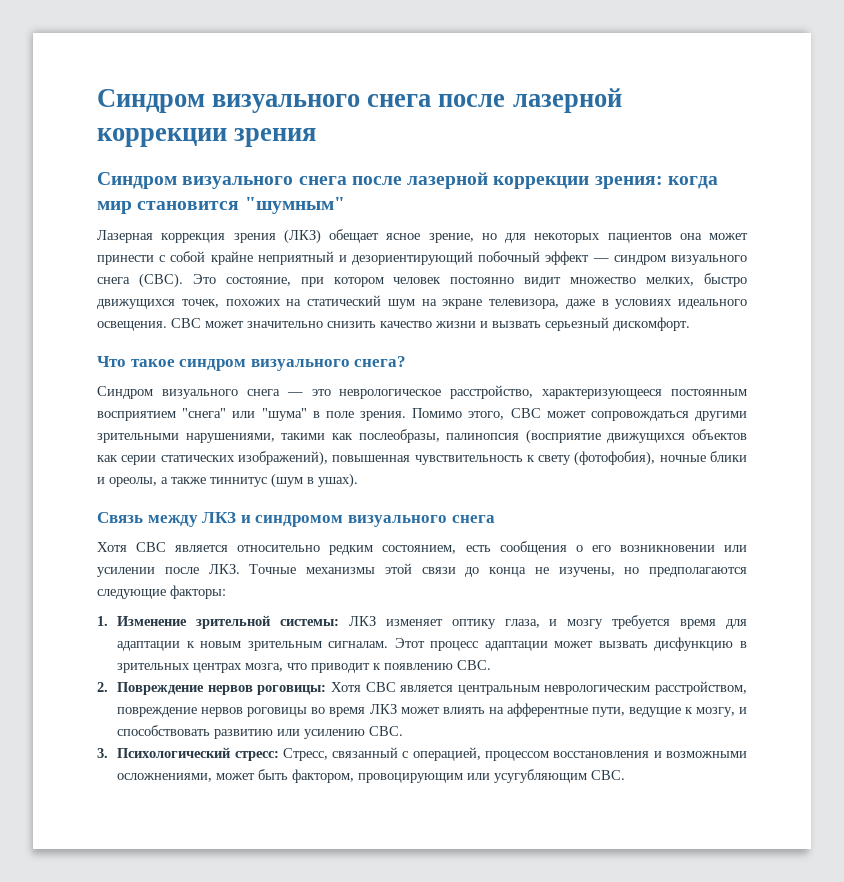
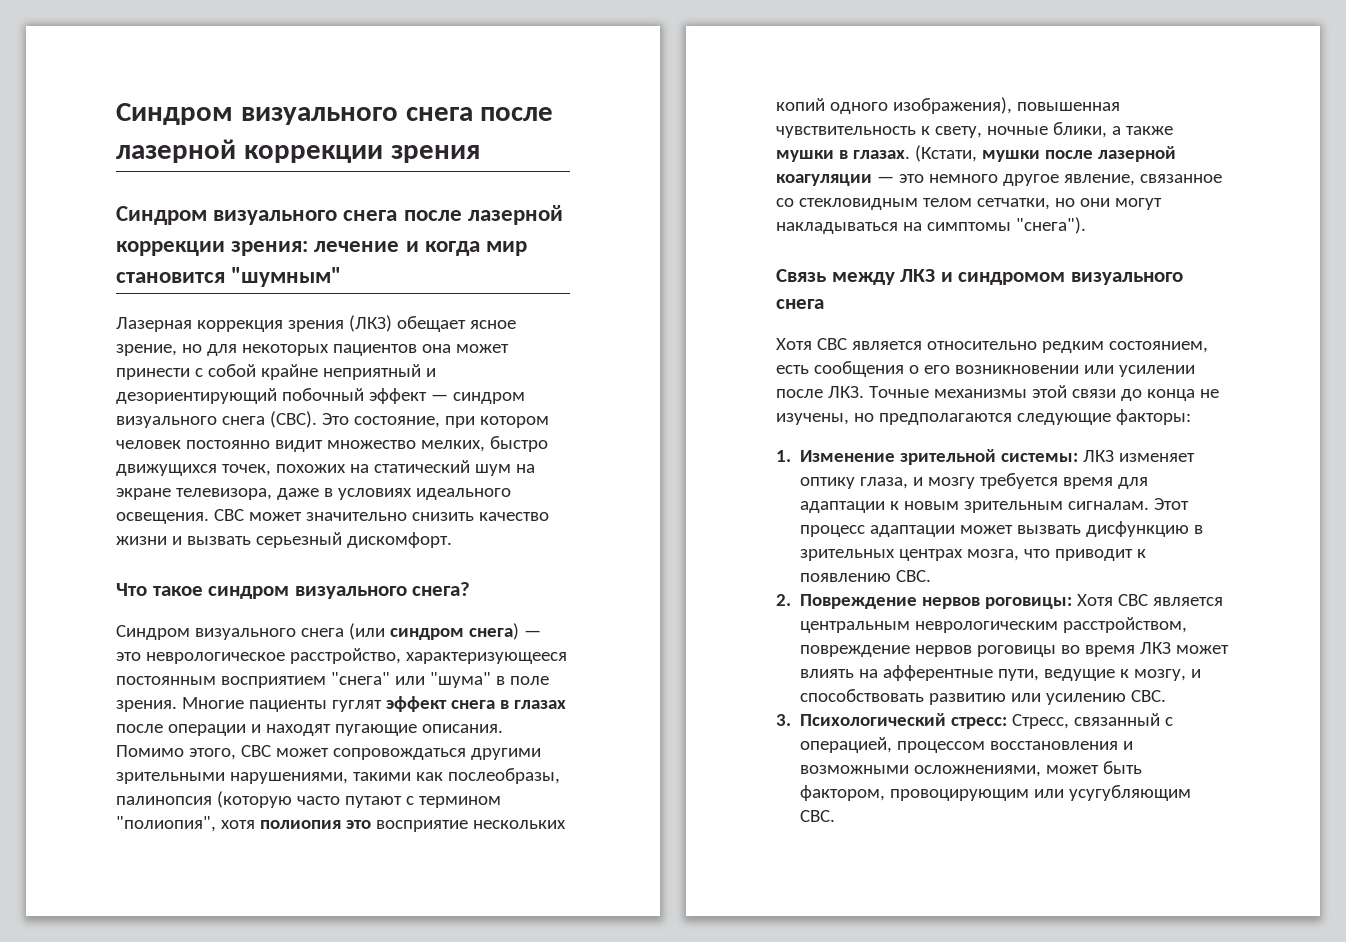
(663, 182) none -> [314,241,419,252] лечение и
(280, 392) none -> [348,623,519,640] (или синдром снега)
(406, 416) none -> [181,696,566,712] [116,724,503,736] Многие пациенты гуглят эффект снега в глазах после операции и находят пугающие описания.
[525,429,747,444] [97,451,747,466] [97,473,358,488] (восприятие движущихся объектов как серии статических изображений), повышенная чувствительность к свету (фотофобия), ночные блики и ореолы, а также тиннитус (шум в ушах). -> [216,791,501,808] [116,816,566,832] [776,97,1120,114] [776,122,1173,138] [776,145,1176,162] [776,174,1222,186] [776,198,1162,210] [776,217,1086,234] (которую часто путают с термином "полиопия", хотя полиопия это восприятие нескольких копий одного изображения), повышенная чувствительность к свету, ночные блики, а также мушки в глазах. (Кстати, мушки после лазерной коагуляции — это немного другое явление, связанное со стекловидным телом сетчатки, но они могут накладываться на симптомы "снега").

